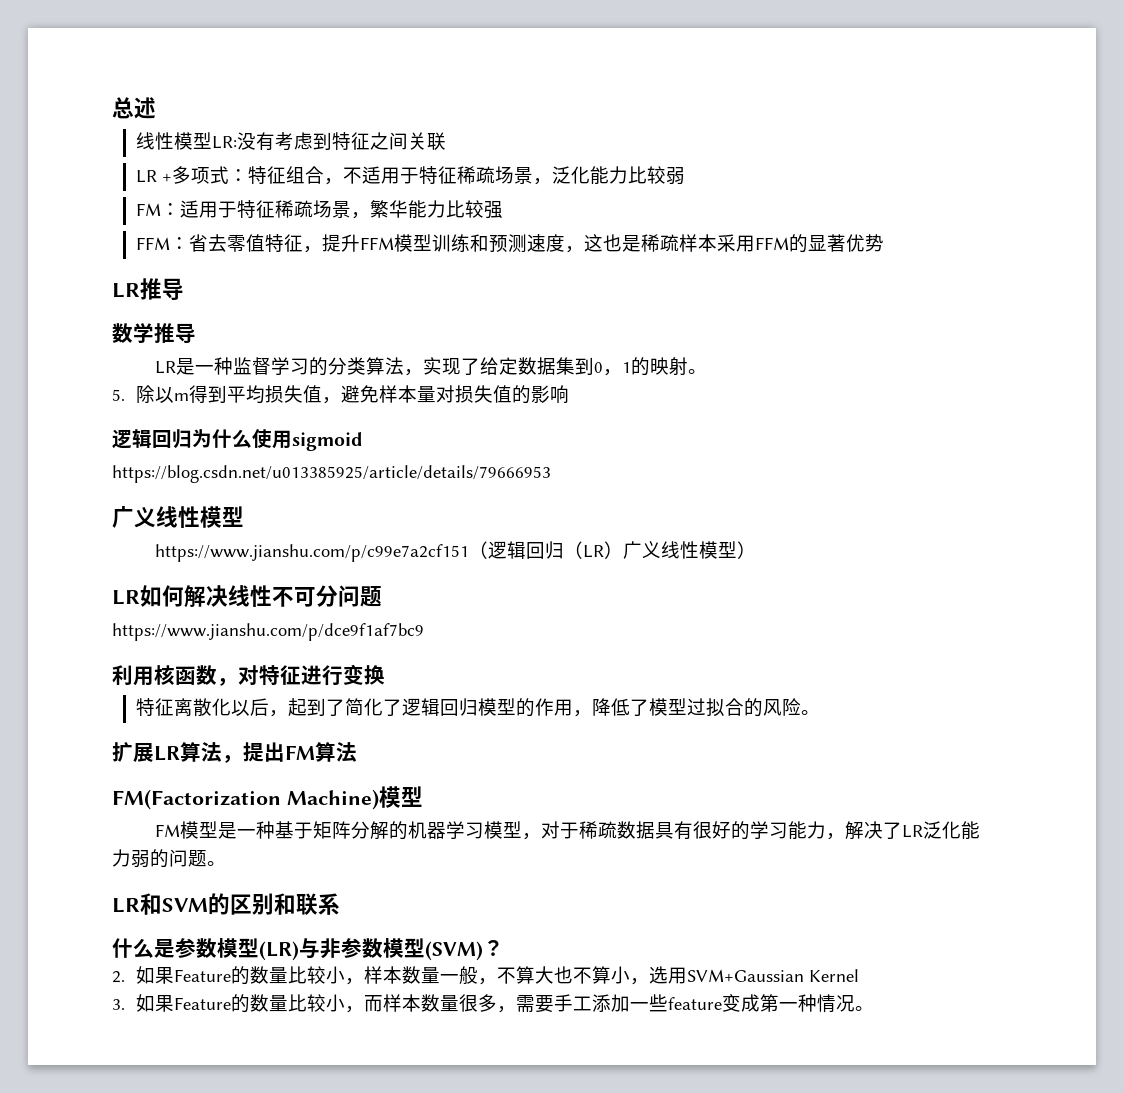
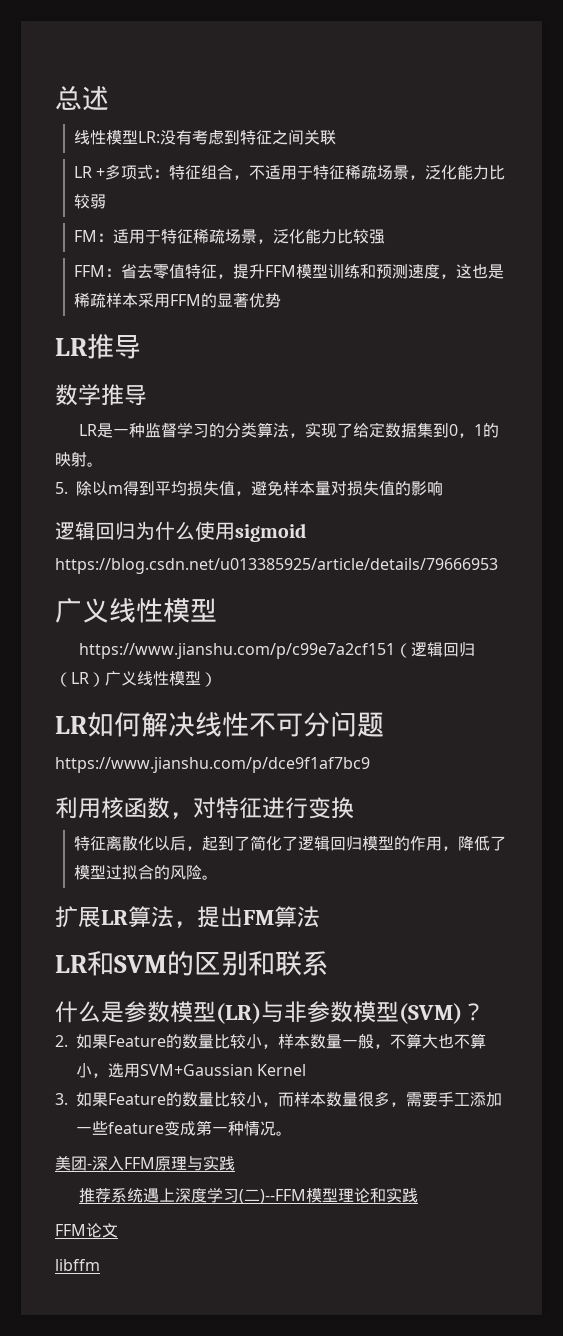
[370,200,409,218] 繁华 -> [273,229,306,244] 泛化
[112,786,423,810] [154,821,980,840] [112,849,226,868] // FM(Factorization Machine)模型 // FM模型是一种基于矩阵分解的机器学习模型，对于稀疏数据具有很好的学习能力，解决了LR泛化能力弱的问题。 -> (320, 917) none
(875, 1008) none -> [55,1155,235,1171] [79,1187,419,1204] [55,1223,118,1238] [55,1259,100,1271] // 美团-深入FFM原理与实践 // 推荐系统遇上深度学习(二)--FFM模型理论和实践 // FFM论文 // libffm

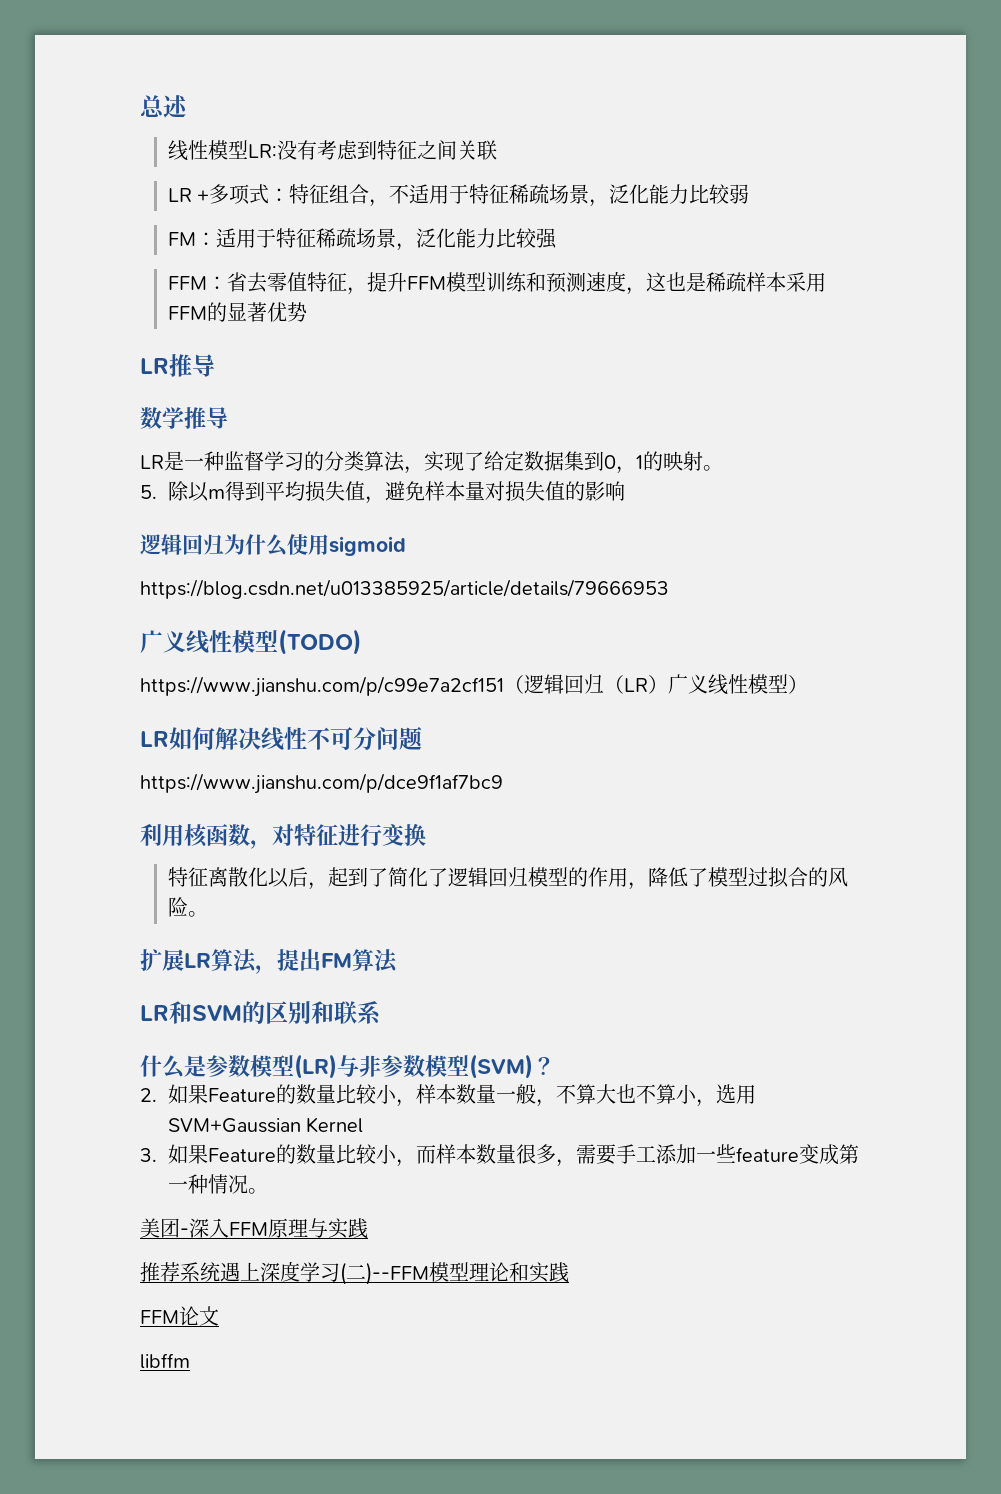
(217, 610) none -> [278,629,362,655] (TODO)

